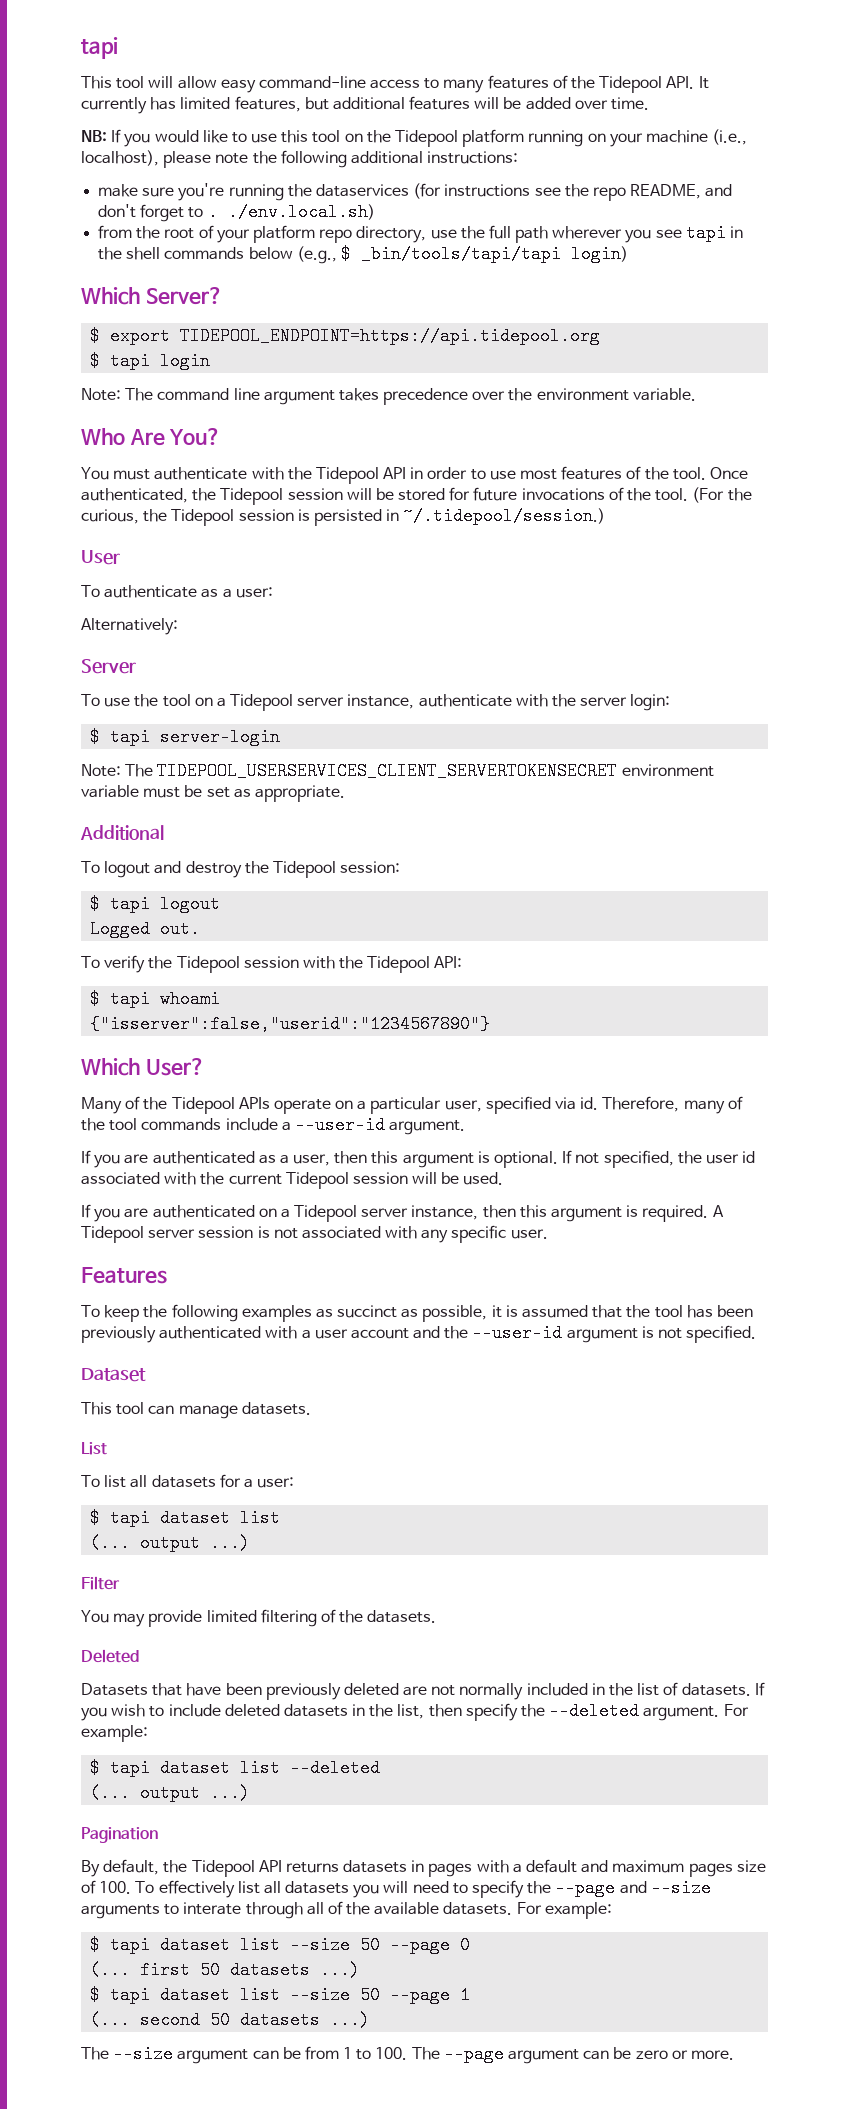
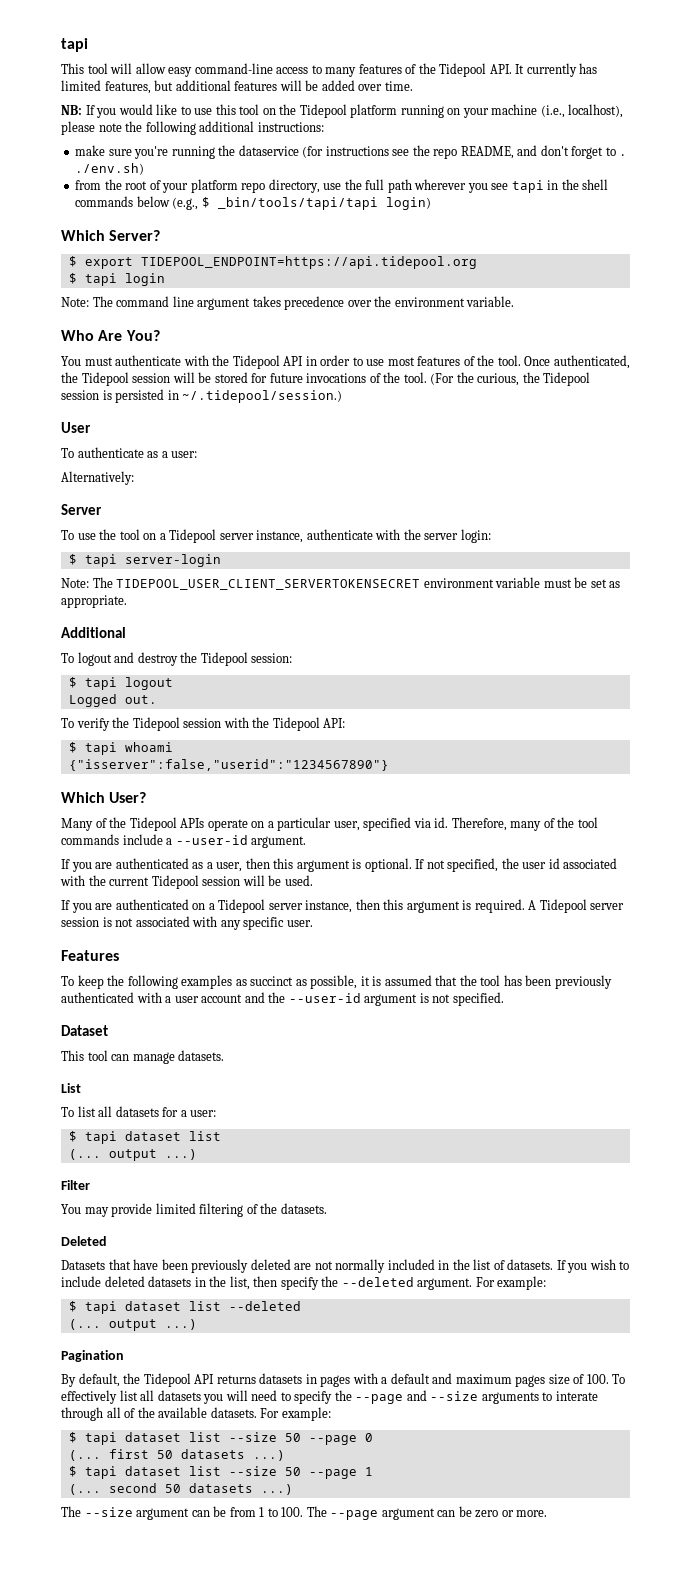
[315,184,409,197] dataservices -> [238,145,299,156] dataservice
[227,203,375,221] ./env.local.sh) -> [75,163,145,175] ./env.sh)
[157,762,618,780] TIDEPOOL_USERSERVICES_CLIENT_SERVERTOKENSECRET -> [116,579,421,590] TIDEPOOL_USER_CLIENT_SERVERTOKENSECRET

